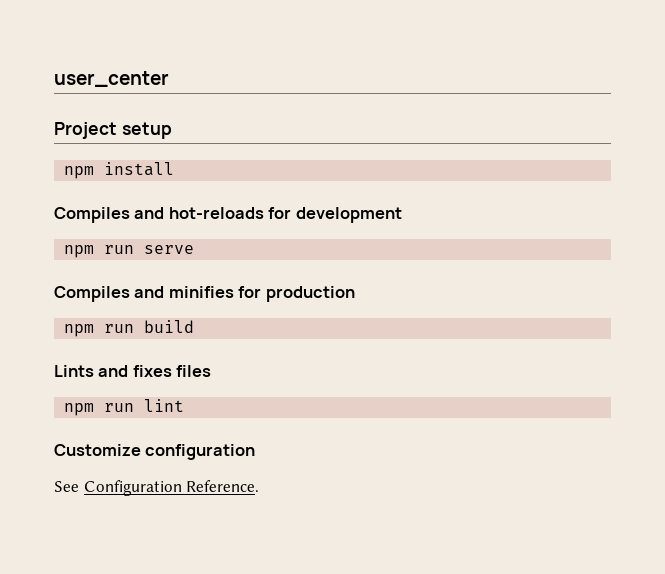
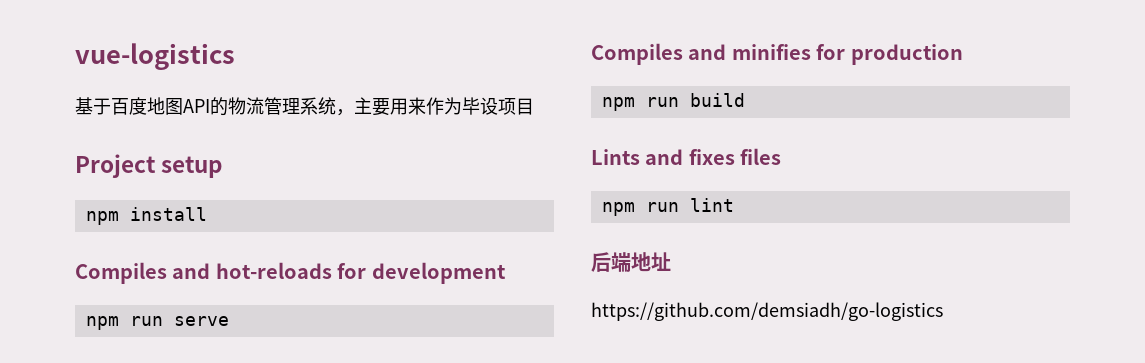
[54,71,169,87] user_center -> [75,43,235,70] [75,97,534,116] vue-logistics // 基于百度地图API的物流管理系统，主要用来作为毕设项目
[54,444,256,460] [54,480,260,496] Customize configuration // See Configuration Reference. -> [591,252,671,272] [591,302,943,321] 后端地址 // https://github.com/demsiadh/go-logistics

